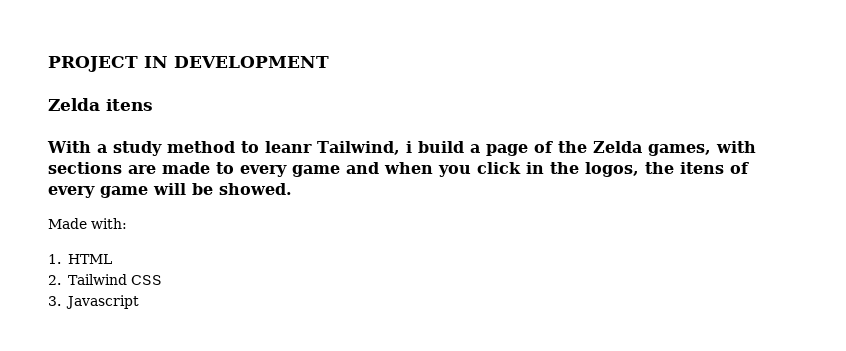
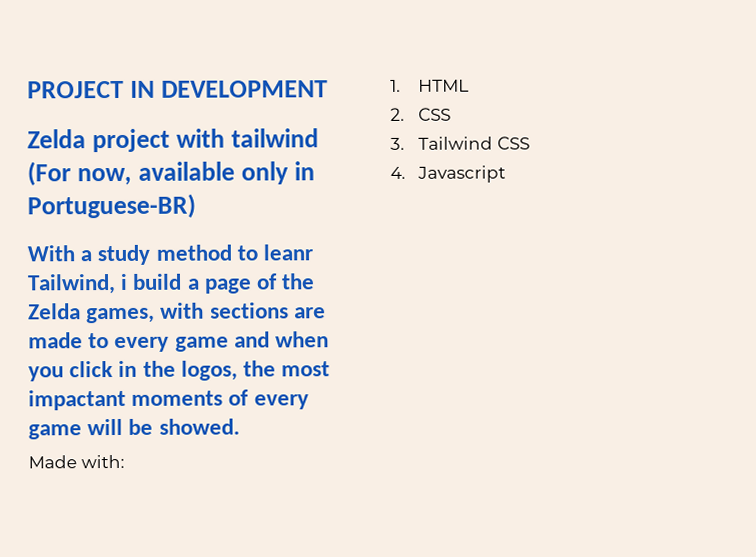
[106,99,153,111] itens -> [91,128,319,153] [27,161,315,186] [27,193,196,219] project with tailwind (For now, available only in Portuguese-BR)
[680,162,724,174] itens -> [281,361,331,377] [28,389,224,411] most impactant moments
(61, 280) none -> [418,107,452,121] [390,137,405,150] CSS // 3.
[48,296,61,306] 3. -> [390,166,406,179] 4.

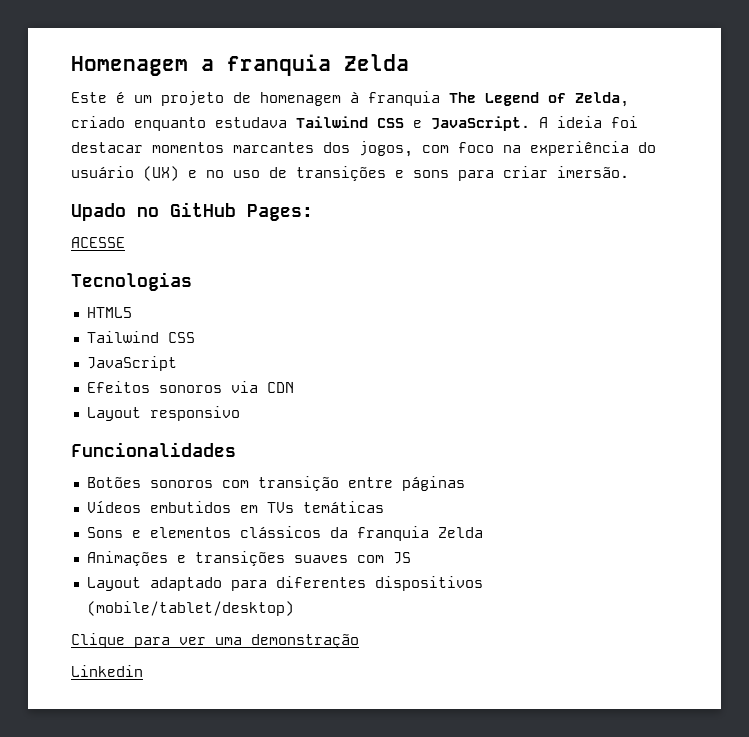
[27,80,328,99] [27,128,319,153] [27,161,315,186] [27,193,196,219] [27,244,314,266] [27,273,316,295] [28,302,326,324] [28,331,330,353] [28,360,331,382] [28,389,309,411] [28,418,240,440] [28,454,125,469] [390,79,470,92] [390,107,452,121] [390,136,530,150] [390,165,507,183] PROJECT IN DEVELOPMENT // Zelda project with tailwind (For now, available only in Portuguese-BR) // With a study method to leanr Tailwind, i build a page of the Zelda games, with sections are made to every game and when you click in the logos, the most impactant moments of every game will be showed. // Made with: // 1. HTML // 2. CSS // 3. Tailwind CSS // 4. Javascript -> [71,54,409,76] [71,91,629,107] [71,116,638,131] [71,141,656,157] [71,166,629,181] [71,202,313,221] [71,237,125,248] [71,272,192,291] [86,307,132,318] [86,331,195,343] [86,356,177,371] [86,381,294,393] [86,406,240,421] [71,442,236,457] [86,476,465,491] [86,500,384,513] [86,526,483,541] [86,551,411,566] [86,576,483,591] [86,601,294,616] [71,633,359,648] [71,665,143,677] Homenagem a franquia Zelda // Este é um projeto de homenagem à franquia The Legend of Zelda, criado enquanto estudava Tailwind CSS e JavaScript. A ideia foi destacar momentos marcantes dos jogos, com foco na experiência do usuário (UX) e no uso de transições e sons para criar imersão. // Upado no GitHub Pages: // ACESSE // Tecnologias // HTML5 // Tailwind CSS // JavaScript // Efeitos sonoros via CDN // Layout responsivo // Funcionalidades // Botões sonoros com transição entre páginas // Vídeos embutidos em TVs temáticas // Sons e elementos clássicos da franquia Zelda // Animações e transições suaves com JS // Layout adaptado para diferentes dispositivos (mobile/tablet/desktop) // Clique para ver uma demonstração // Linkedin

